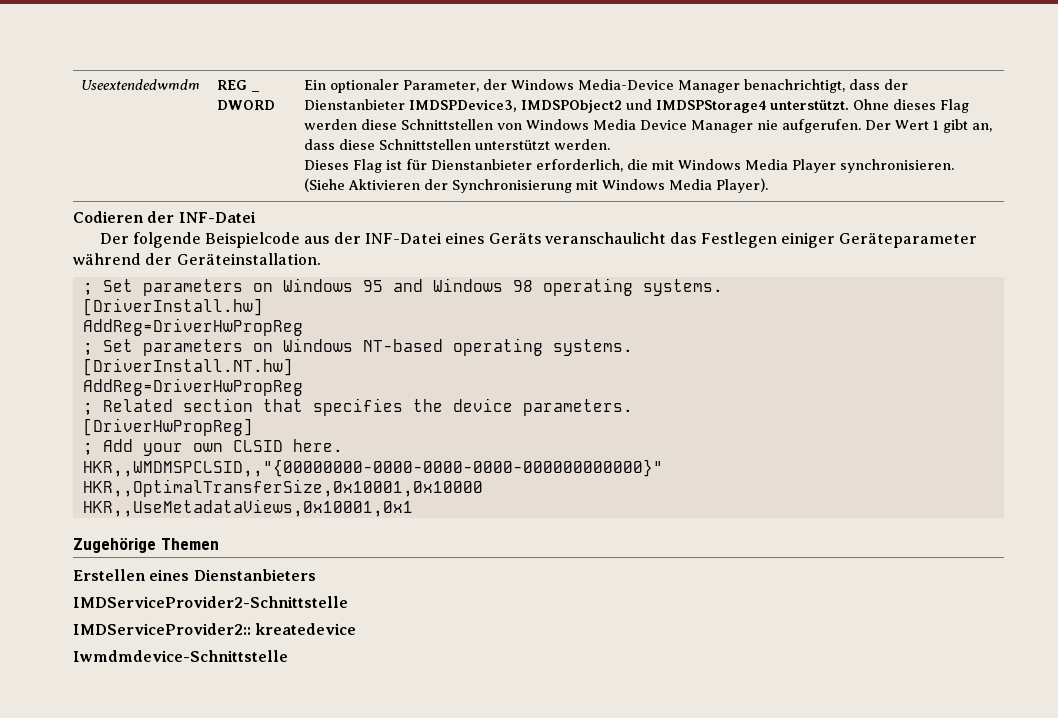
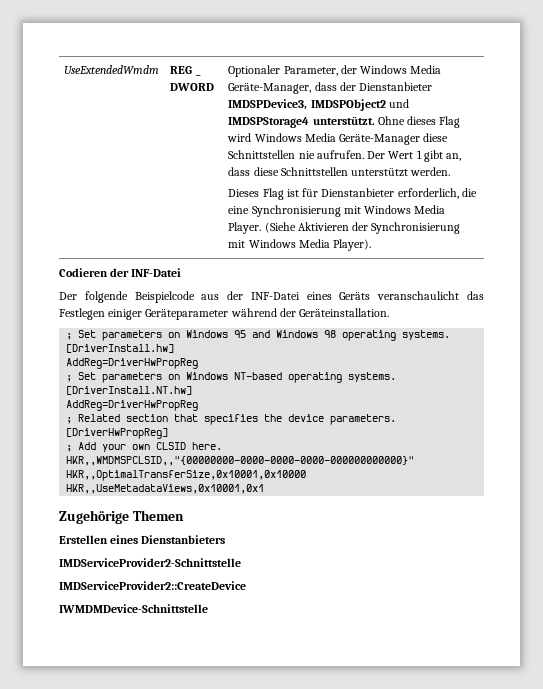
[81,79,201,90] Useextendedwmdm -> [64,65,160,74] UseExtendedWmdm
[304,79,400,93] Ein optionaler -> [228,65,281,77] Optionaler
[578,79,846,93] Media-Device Manager benachrichtigt, -> [410,65,442,74] [228,83,312,94] Media Geräte-Manager,
[304,119,862,133] werden diese Schnittstellen von Windows Media Device Manager nie aufgerufen. -> [227,133,449,145] [228,150,364,159] wird Windows Media Geräte-Manager diese Schnittstellen nie aufrufen.
[652,159,955,173] mit Windows Media Player synchronisieren. -> [228,205,446,217] [228,222,262,234] eine Synchronisierung mit Windows Media Player.
[73,623,357,635] [73,650,288,662] IMDServiceProvider2:: kreatedevice // Iwmdmdevice-Schnittstelle -> [59,581,246,590] [59,604,208,613] IMDServiceProvider2::CreateDevice // IWMDMDevice-Schnittstelle

